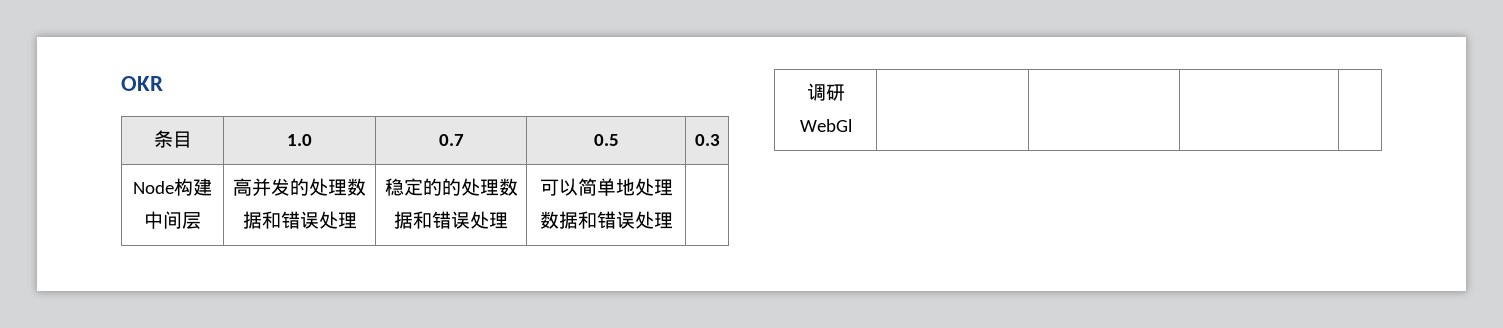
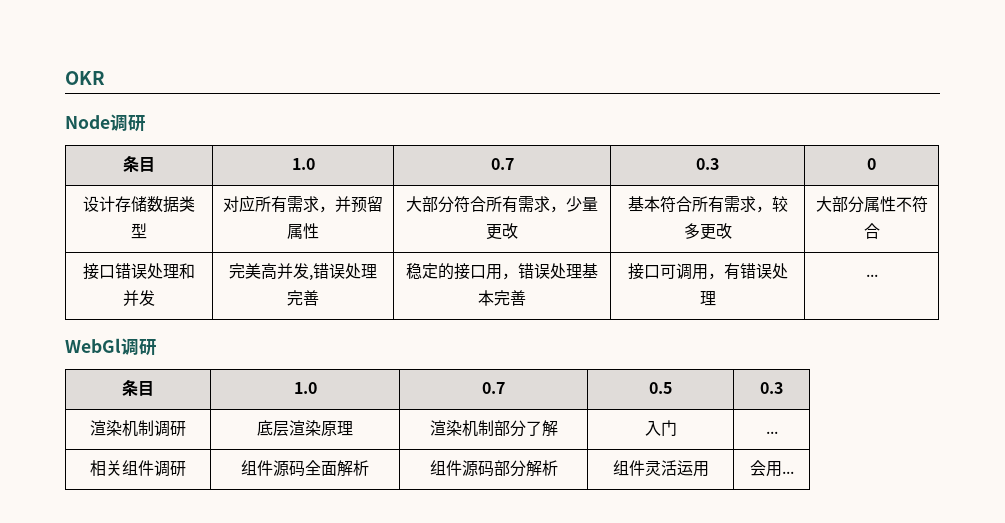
(163, 83) none -> [65,114,146,132] [123,155,155,172] [291,158,315,170] [490,158,514,170] [696,158,719,170] [867,158,876,170] [83,196,195,213] [131,223,147,239] [223,195,383,213] [287,223,319,239] [406,196,598,213] [486,223,518,240] [627,196,788,213] [683,223,732,240] [815,196,928,213] [863,223,880,239] [83,263,195,280] [123,290,155,306] [229,263,377,281] [287,290,319,306] [406,263,598,280] [478,290,526,306] [627,263,788,280] [699,291,716,306] [865,274,878,277] [65,338,157,356] // Node调研 // 条目 | 1.0 | 0.7 | 0.3 | 0 // 设计存储数据类型 | 对应所有需求，并预留属性 | 大部分符合所有需求，少量更改 | 基本符合所有需求，较多更改 | 大部分属性不符合 // 接口错误处理和并发 | 完美高并发,错误处理完善 | 稳定的接口用，错误处理基本完善 | 接口可调用，有错误处理 | ... // WebGl调研
[133,178,212,196] [144,211,201,229] [233,178,366,196] [242,211,357,229] [384,178,518,196] [394,211,508,229] [539,178,673,196] [539,211,673,229] [806,83,845,101] [799,119,852,132] Node构建中间层 | 高并发的处理数据和错误处理 | 稳定的的处理数据和错误处理 | 可以简单地处理数据和错误处理 | // 调研WebGl | | | | -> [90,420,186,437] [257,420,353,436] [429,420,558,437] [644,420,677,436] [765,431,778,434] [90,460,186,477] [241,460,369,477] [429,460,558,477] [612,460,709,477] [749,460,794,477] 渲染机制调研 | 底层渲染原理 | 渲染机制部分了解 | 入门 | ... // 相关组件调研 | 组件源码全面解析 | 组件源码部分解析 | 组件灵活运用 | 会用...

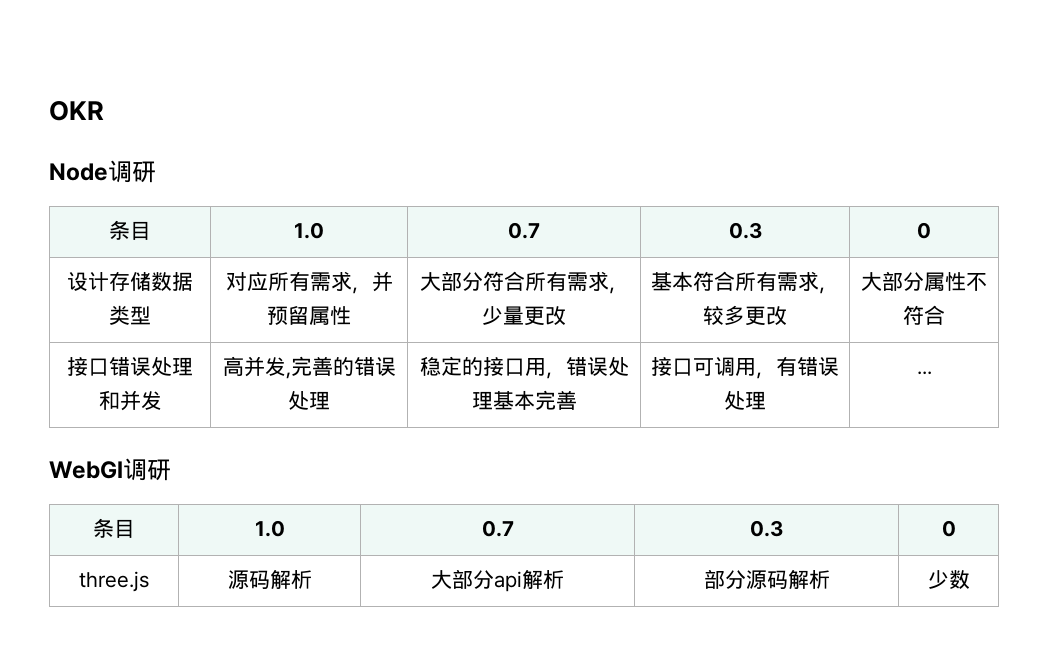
[229,263,261,279] 完美 -> (162, 400) none
[313,263,377,279] [287,290,319,306] 错误处理完善 -> [290,356,396,376] [288,390,330,410] 完善的错误处理
[649,382,672,394] [760,382,783,394] [90,420,186,437] [257,420,353,436] [429,420,558,437] [644,420,677,436] [765,431,778,434] [90,460,186,477] [241,460,369,477] [429,460,558,477] [612,460,709,477] [749,460,794,477] 0.5 | 0.3 // 渲染机制调研 | 底层渲染原理 | 渲染机制部分了解 | 入门 | ... // 相关组件调研 | 组件源码全面解析 | 组件源码部分解析 | 组件灵活运用 | 会用... -> [750,520,783,537] [941,520,956,537] [79,571,149,592] [227,569,312,589] [431,569,564,592] [703,569,830,589] [927,570,970,589] 0.3 | 0 // three.js | 源码解析 | 大部分api解析 | 部分源码解析 | 少数

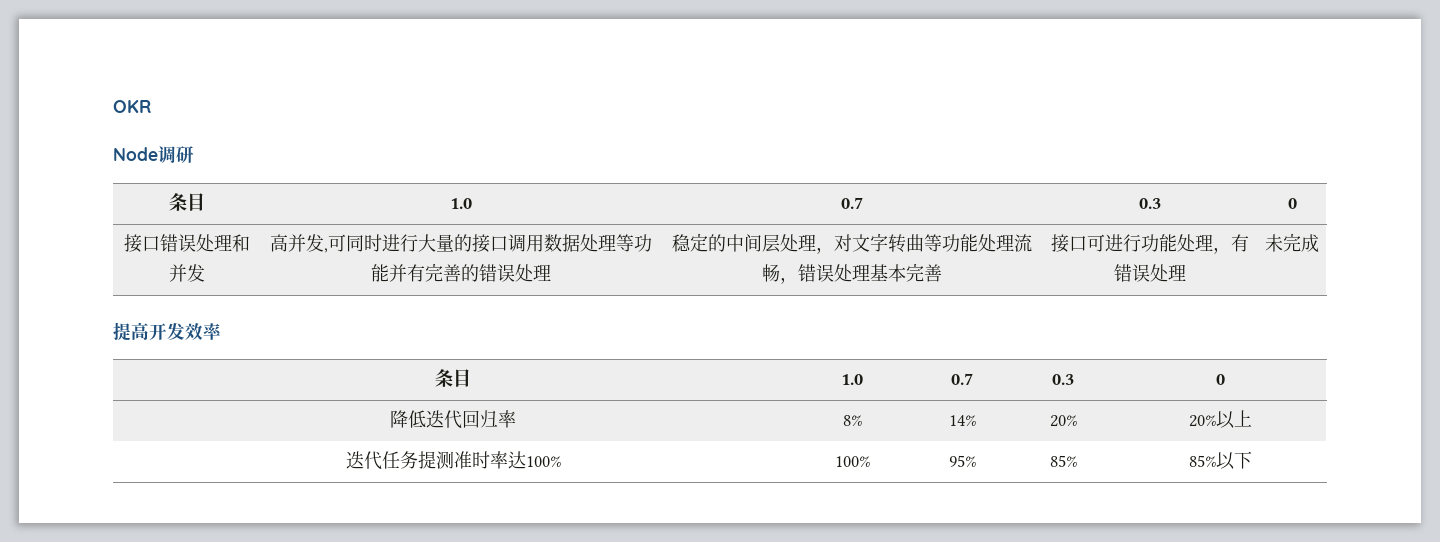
[67,271,193,292] [109,305,151,325] [225,271,393,294] [267,306,351,325] [419,271,629,294] [482,306,566,326] [651,271,839,294] [703,305,787,326] [861,271,987,291] [903,305,945,325] // 设计存储数据类型 | 对应所有需求，并预留属性 | 大部分符合所有需求，少量更改 | 基本符合所有需求，较多更改 | 大部分属性不符合 -> (1297, 203) none
(291, 375) none -> [327,234,652,253] [370,264,425,282] 可同时进行大量的接口调用数据处理等功能并有
[482,357,546,376] 接口用 -> [726,233,1032,254] [762,264,780,282] 中间层处理，对文字转曲等功能处理流畅
[714,357,756,376] 调用 -> [1105,234,1213,252] 进行功能处理
[916,371,932,375] [49,458,171,481] [93,518,135,538] [254,520,285,537] [481,520,514,537] [750,520,783,537] [941,520,956,537] [79,571,149,592] [227,569,312,589] [431,569,564,592] [703,569,830,589] [927,570,970,589] ... // WebGl调研 // 条目 | 1.0 | 0.7 | 0.3 | 0 // three.js | 源码解析 | 大部分api解析 | 部分源码解析 | 少数 -> [1265,233,1319,252] [113,322,221,341] [435,369,471,387] [841,374,863,385] [951,373,973,385] [1052,374,1074,385] [1215,374,1225,385] [390,410,516,429] [842,415,862,426] [948,415,976,426] [1049,415,1077,427] [1188,410,1252,429] [345,451,561,470] [834,456,870,467] [948,455,976,467] [1049,455,1077,467] [1188,451,1252,470] 未完成 // 提高开发效率 // 条目 | 1.0 | 0.7 | 0.3 | 0 // 降低迭代回归率 | 8% | 14% | 20% | 20%以上 // 迭代任务提测准时率达100% | 100% | 95% | 85% | 85%以下

